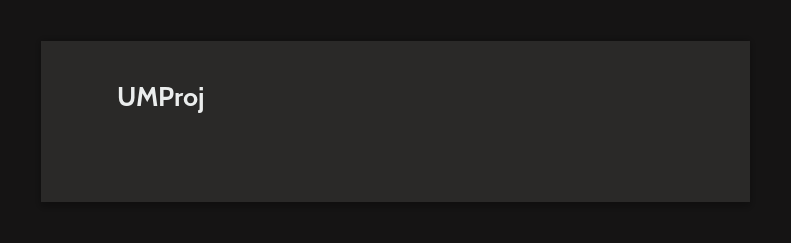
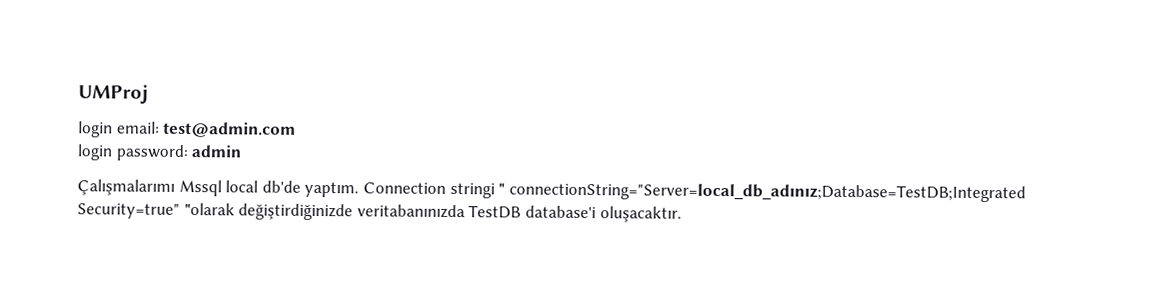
(204, 100) none -> [78,121,297,138] [77,144,243,162] [77,179,1026,203] [77,202,682,223] // login email: test@admin.com // login password: admin // Çalışmalarımı Mssql local db'de yaptım. Connection stringi " connectionString="Server=local_db_adınız;Database=TestDB;Integrated Security=true" "olarak değiştirdiğinizde veritabanınızda TestDB database'i oluşacaktır.

